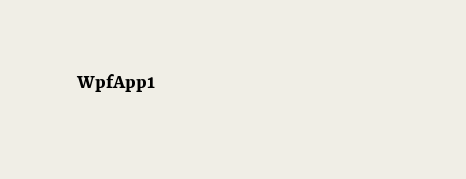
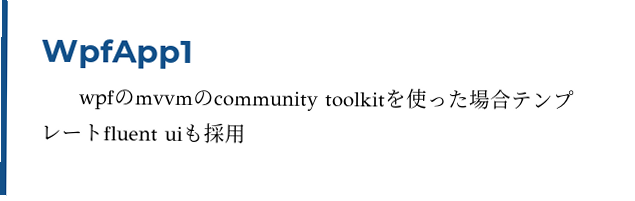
(155, 83) none -> [77,88,575,112] [40,123,246,144] // wpfのmvvmのcommunity toolkitを使った場合テンプレートfluent uiも採用

